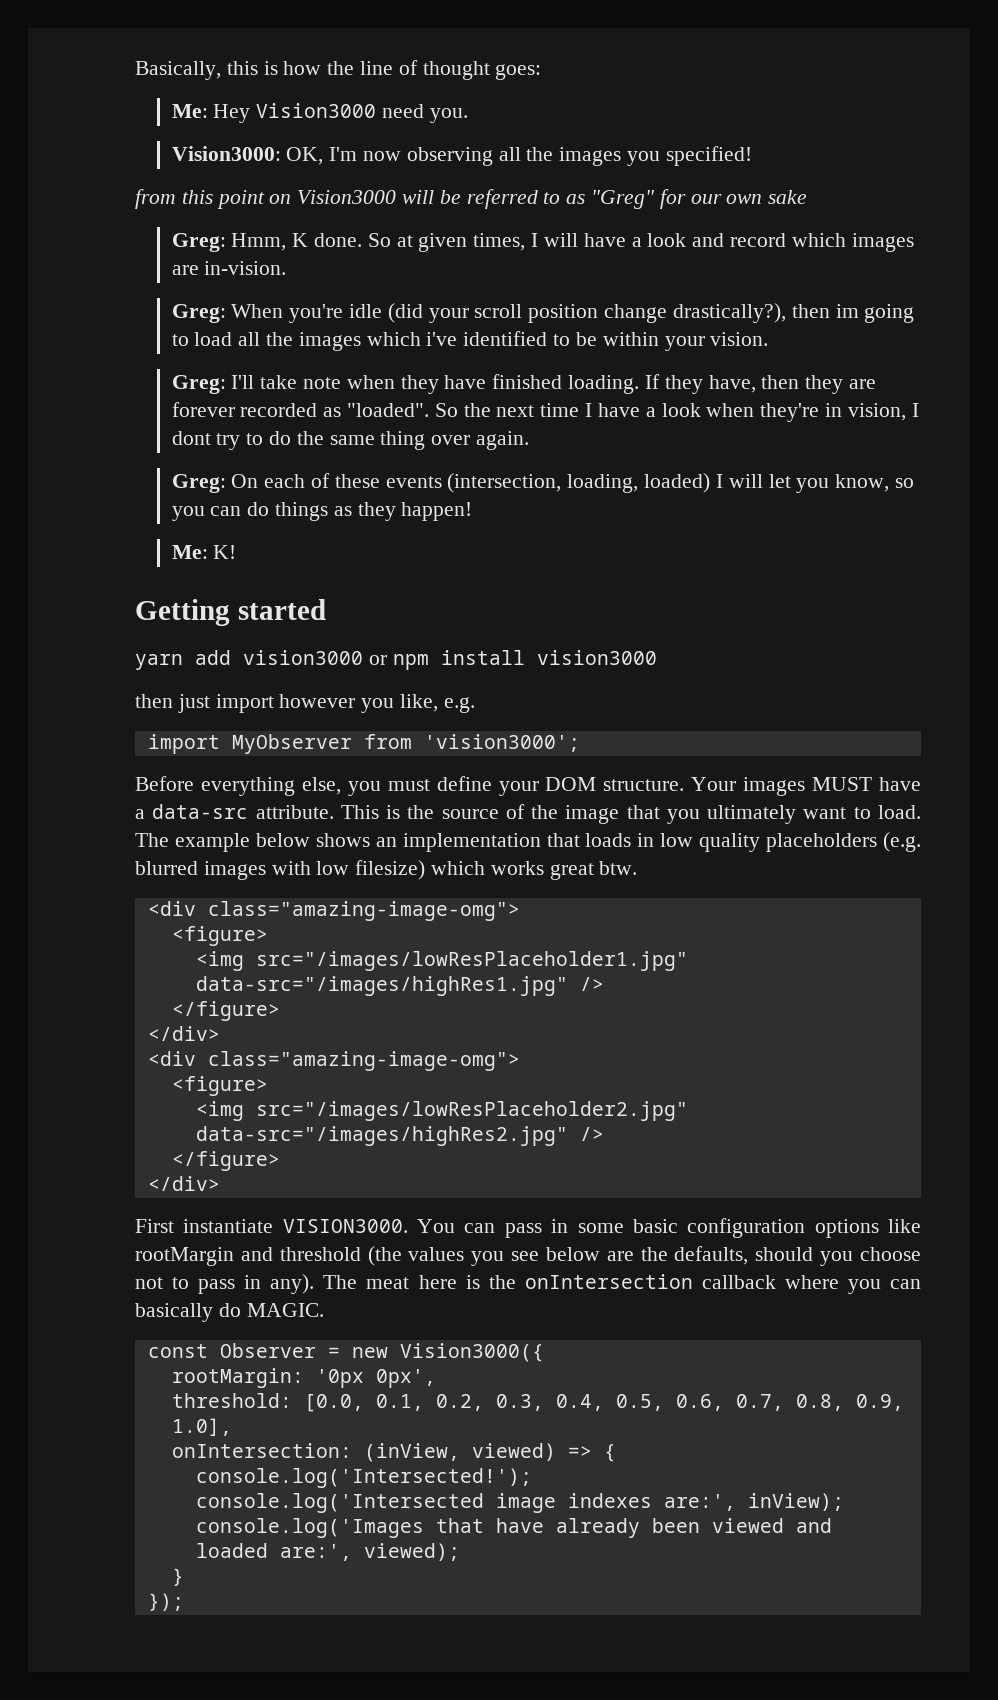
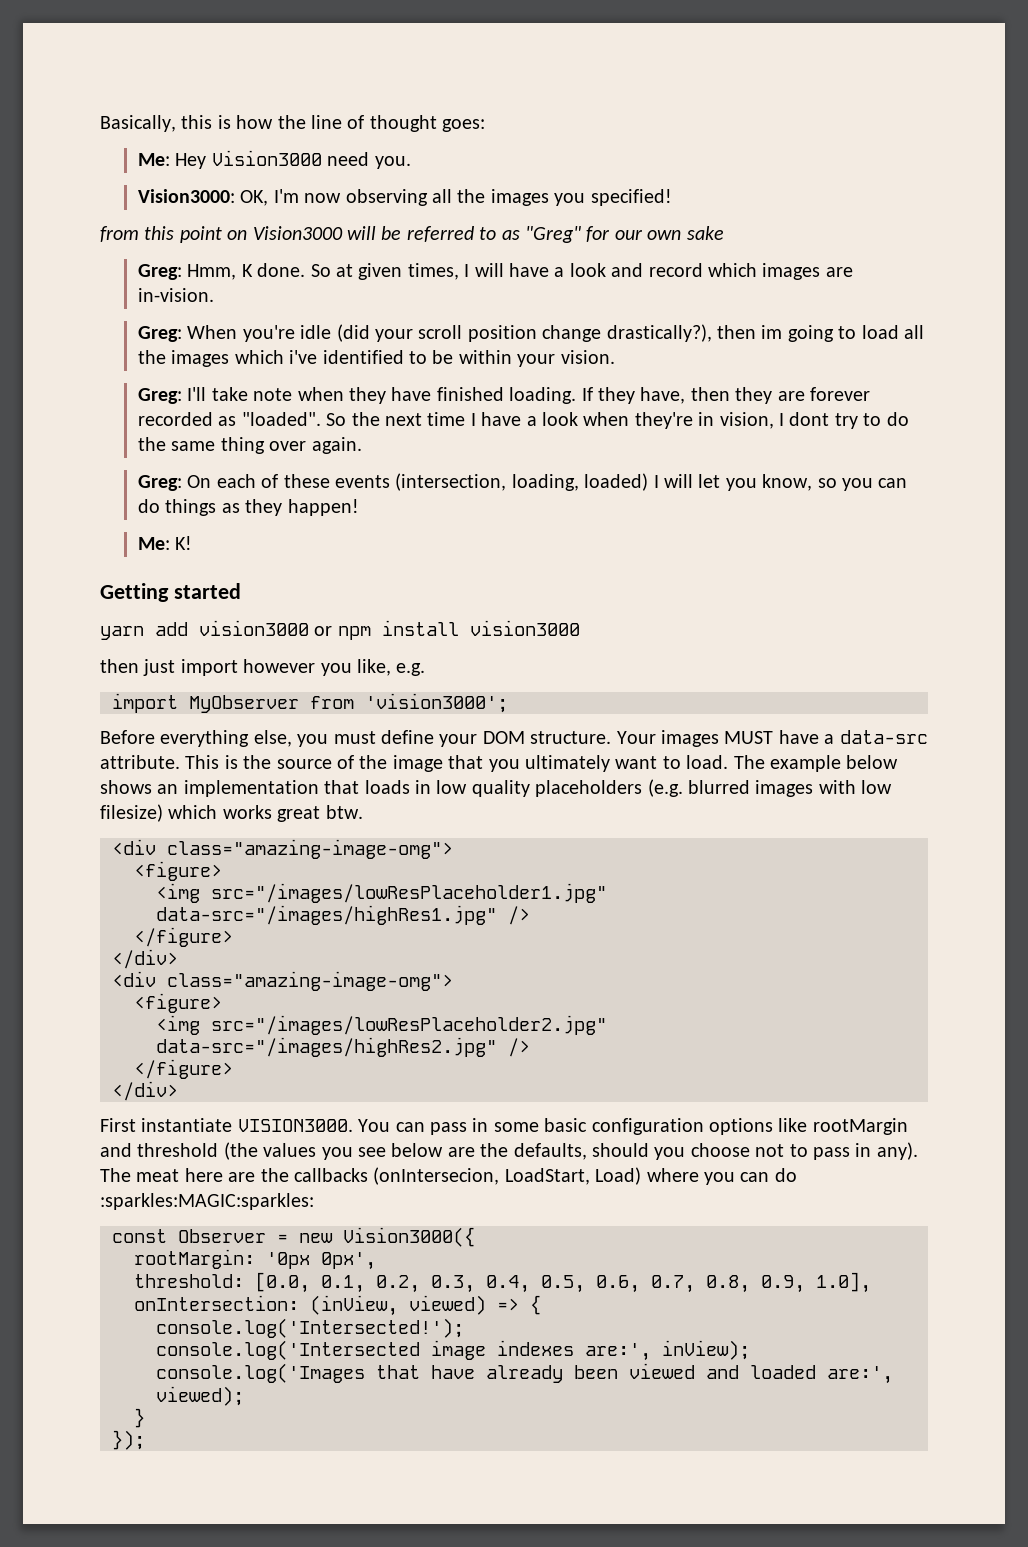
[465,1274,921,1294] [135,1303,324,1322] is the onIntersection callback where you can basically do MAGIC. -> [228,1167,797,1185] [100,1193,314,1210] are the callbacks (onIntersecion, LoadStart, Load) where you can do :sparkles:MAGIC:sparkles:

